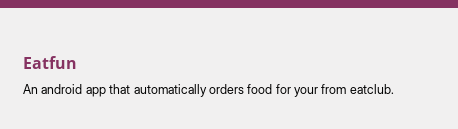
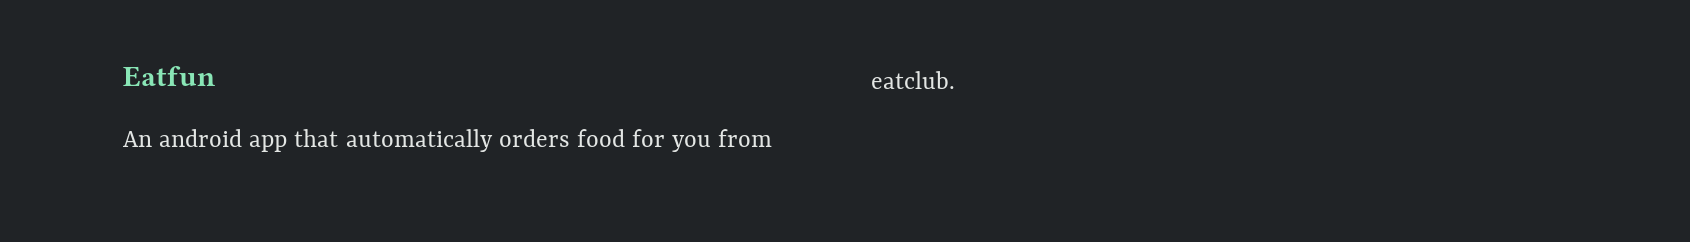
[294,87,318,97] your -> [672,135,712,152] you

